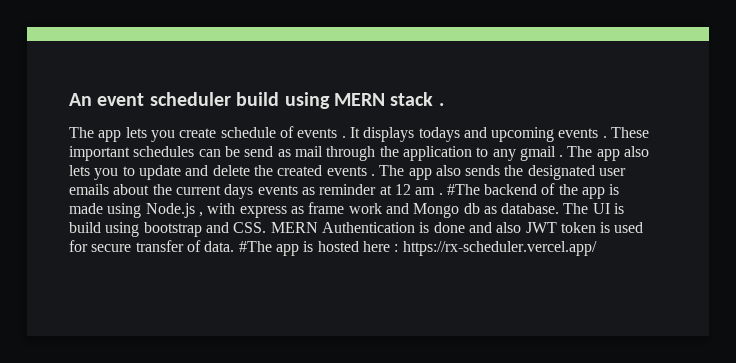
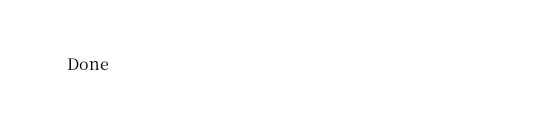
[69,92,444,109] [69,126,650,142] [69,146,650,161] [69,165,627,180] [69,183,620,199] [69,202,625,218] [69,222,644,237] [69,240,597,256] An event scheduler build using MERN stack . // The app lets you create schedule of events . It displays todays and upcoming events . These important schedules can be send as mail through the application to any gmail . The app also lets you to update and delete the created events . The app also sends the designated user emails about the current days events as reminder at 12 am . #The backend of the app is made using Node.js , with express as frame work and Mongo db as database. The UI is build using bootstrap and CSS. MERN Authentication is done and also JWT token is used for secure transfer of data. #The app is hosted here : https://rx-scheduler.vercel.app/ -> [67,58,109,70] Done

